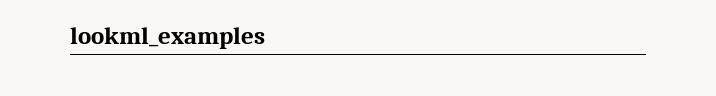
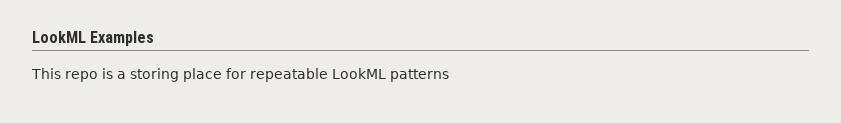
[70,27,265,49] lookml_examples -> [32,31,155,46] [31,68,449,82] LookML Examples // This repo is a storing place for repeatable LookML patterns

